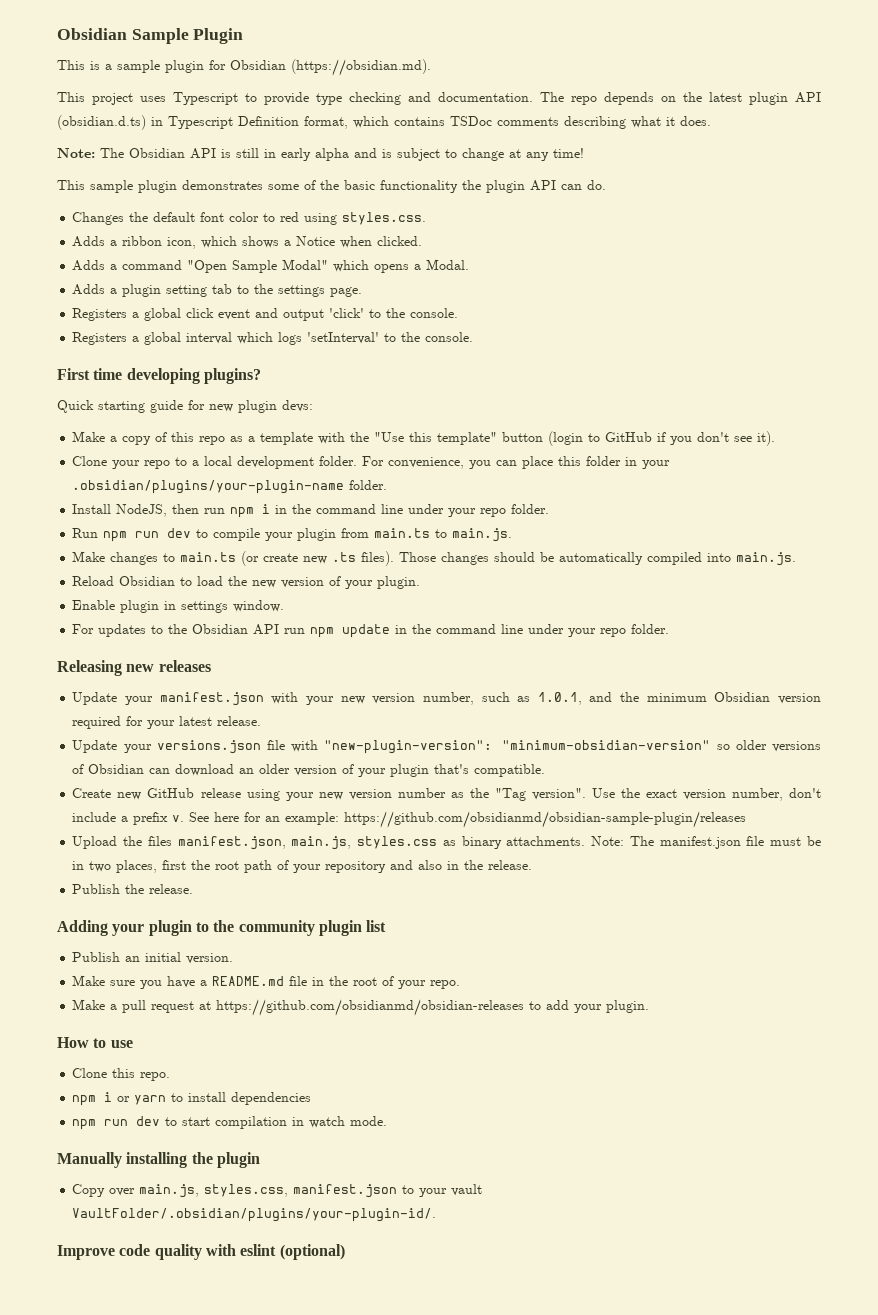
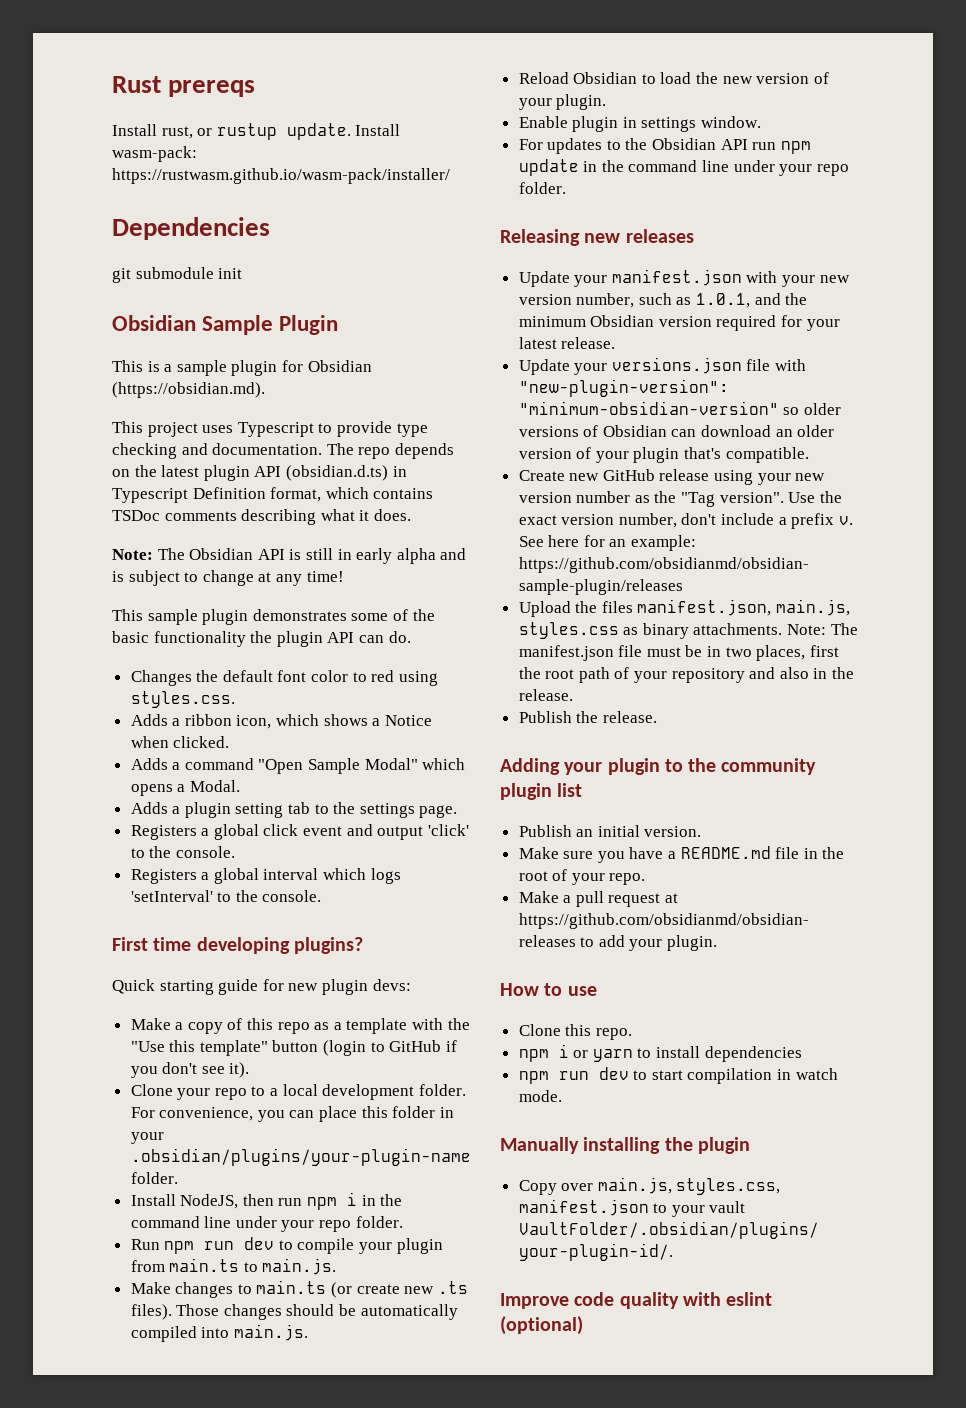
(57, 34) none -> [112,76,256,97] [112,123,401,140] [112,146,197,162] [112,168,450,184] [112,217,270,240] [112,267,243,283] Rust prereqs // Install rust, or rustup update. Install wasm-pack: https://rustwasm.github.io/wasm-pack/installer/ // Dependencies // git submodule init //

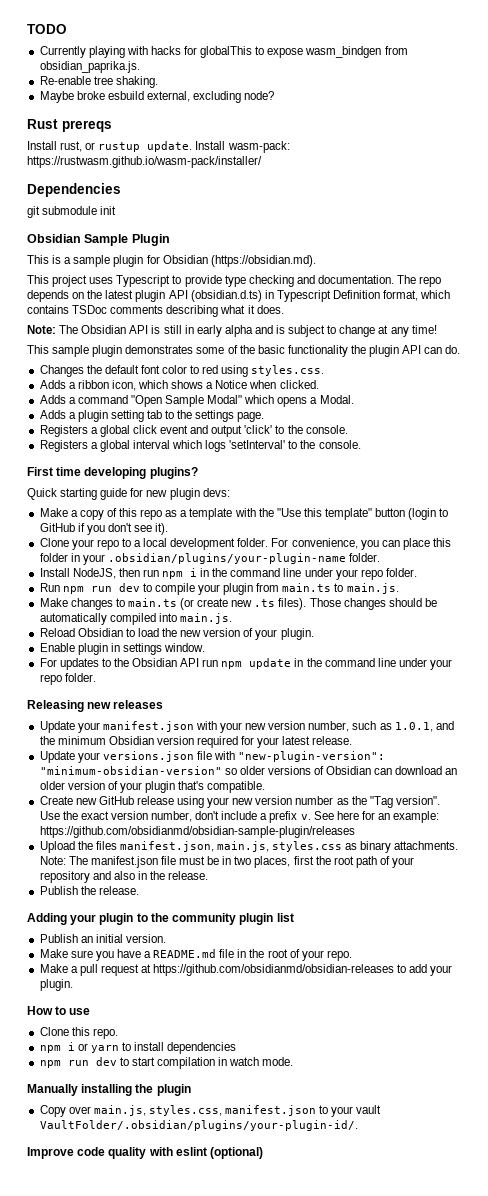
(112, 84) none -> [27,24,67,34] [39,46,408,58] [39,61,140,73] [39,76,158,88] [39,91,275,103] TODO // Currently playing with hacks for globalThis to expose wasm_bindgen from obsidian_paprika.js. // Re-enable tree shaking. // Maybe broke esbuild external, excluding node? //

